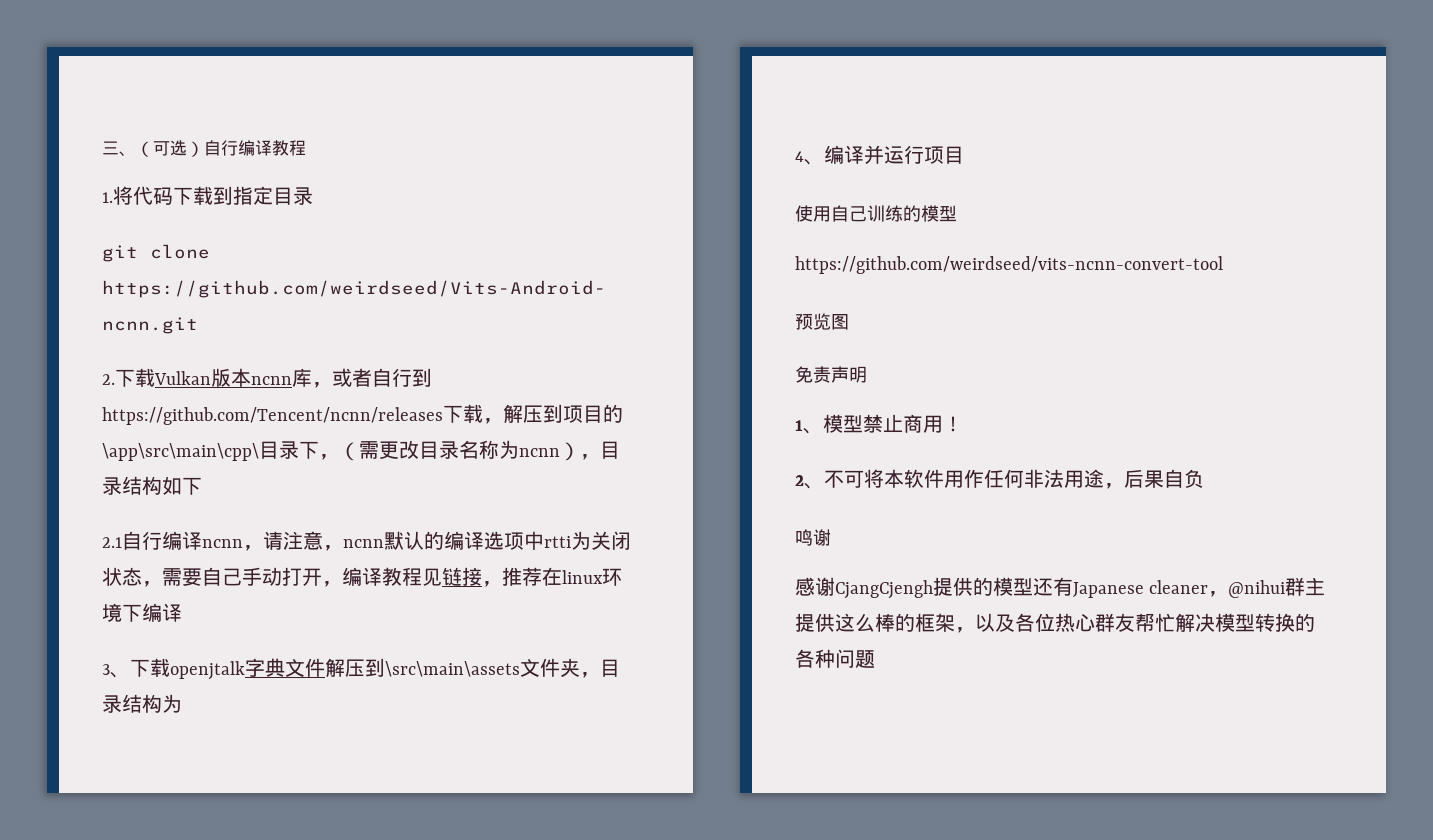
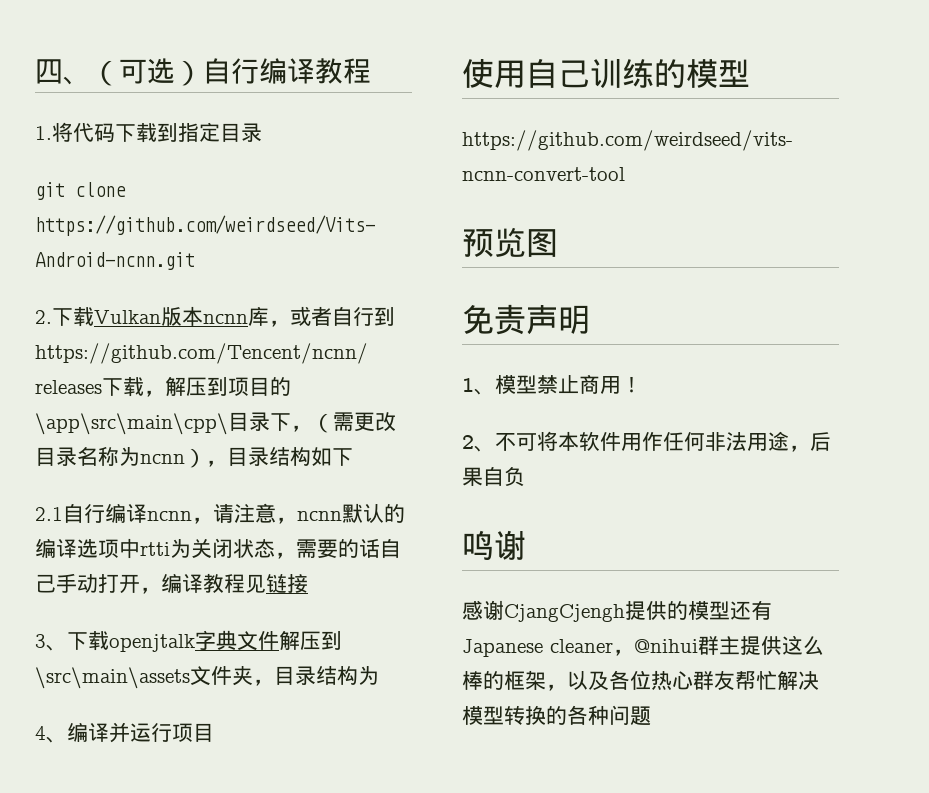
[102,141,119,155] 三 -> [35,59,63,84] 四
(202, 577) none -> [338,539,380,558] 的话
[482,567,622,587] [102,603,182,622] ，推荐在linux环境下编译 -> (308, 583) none

